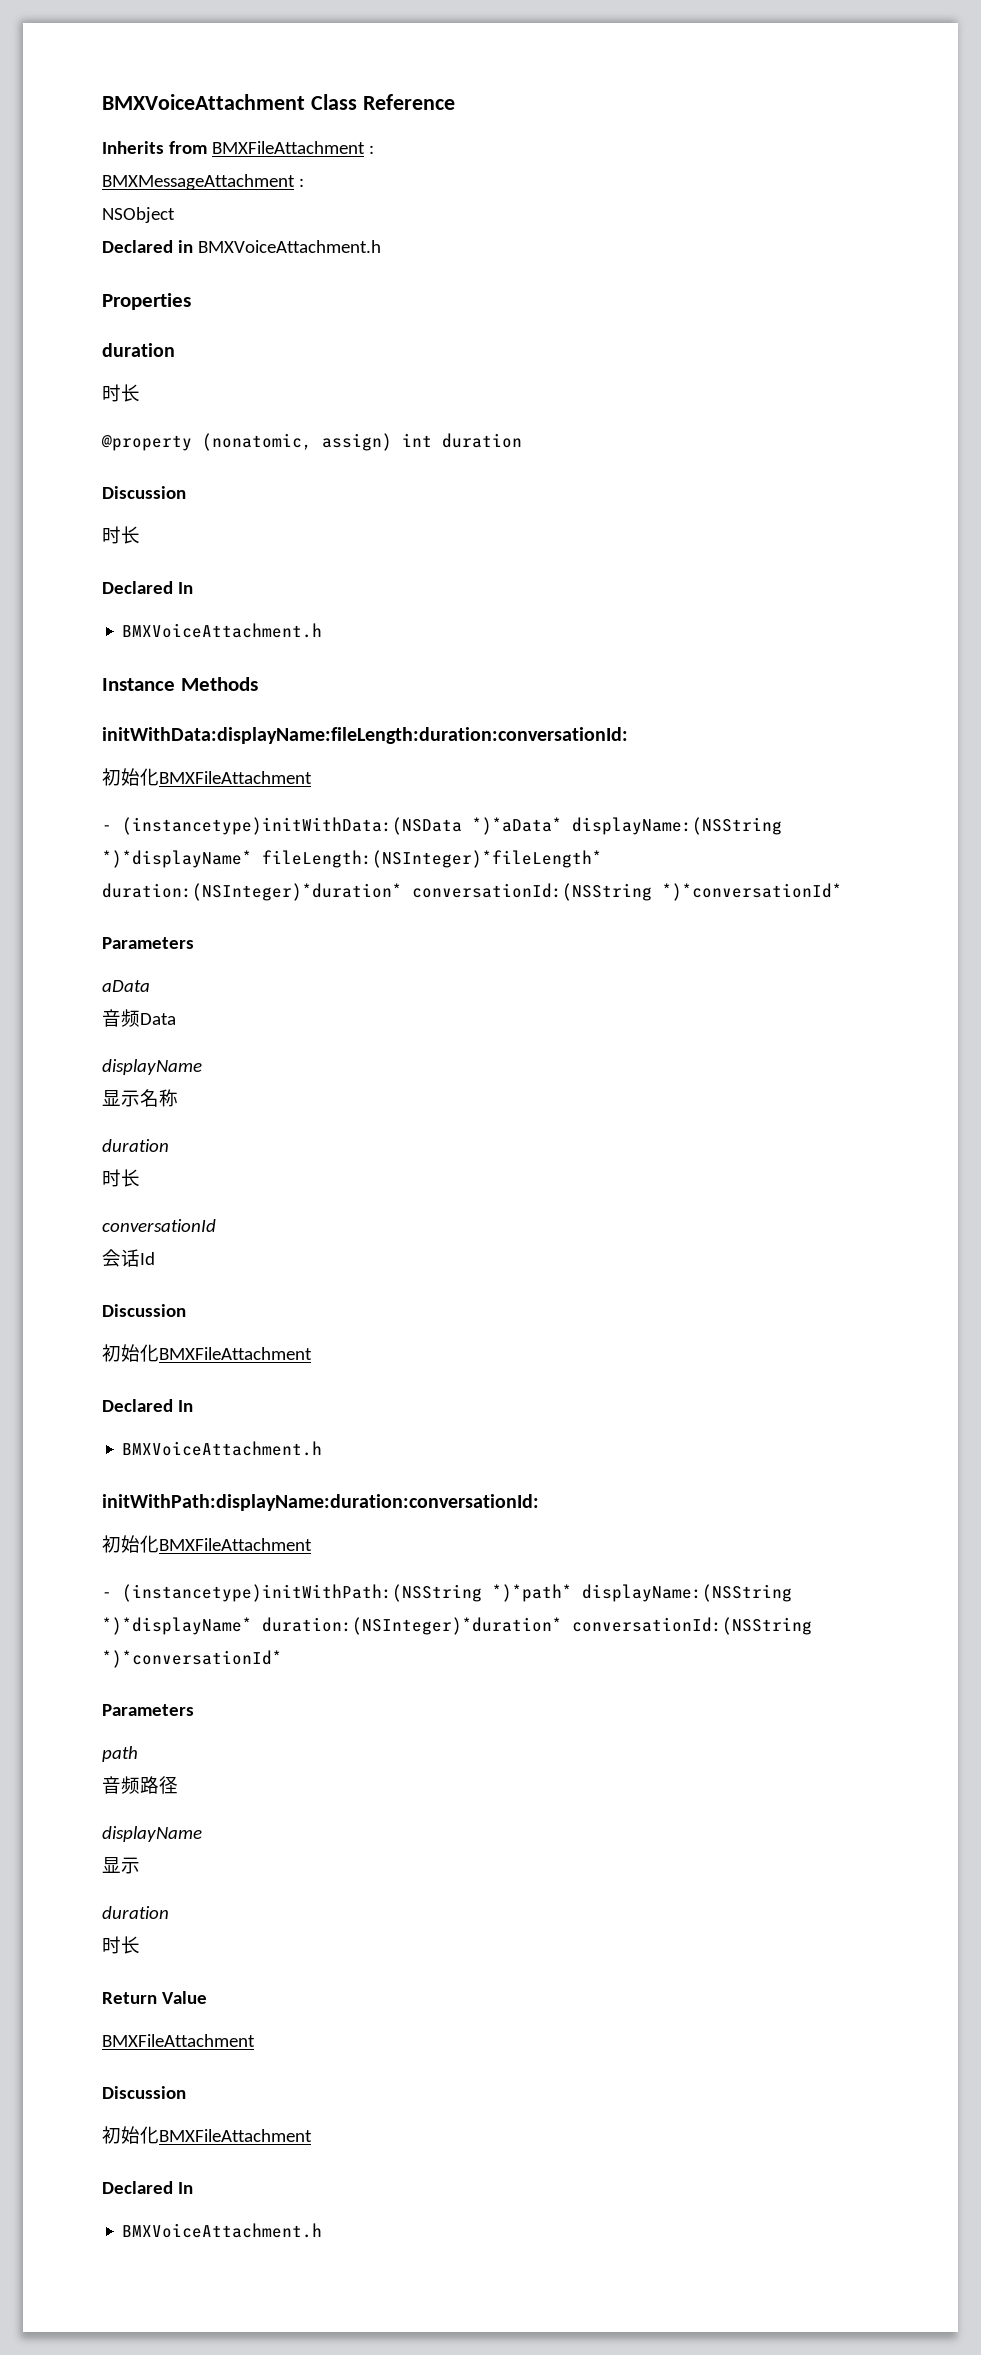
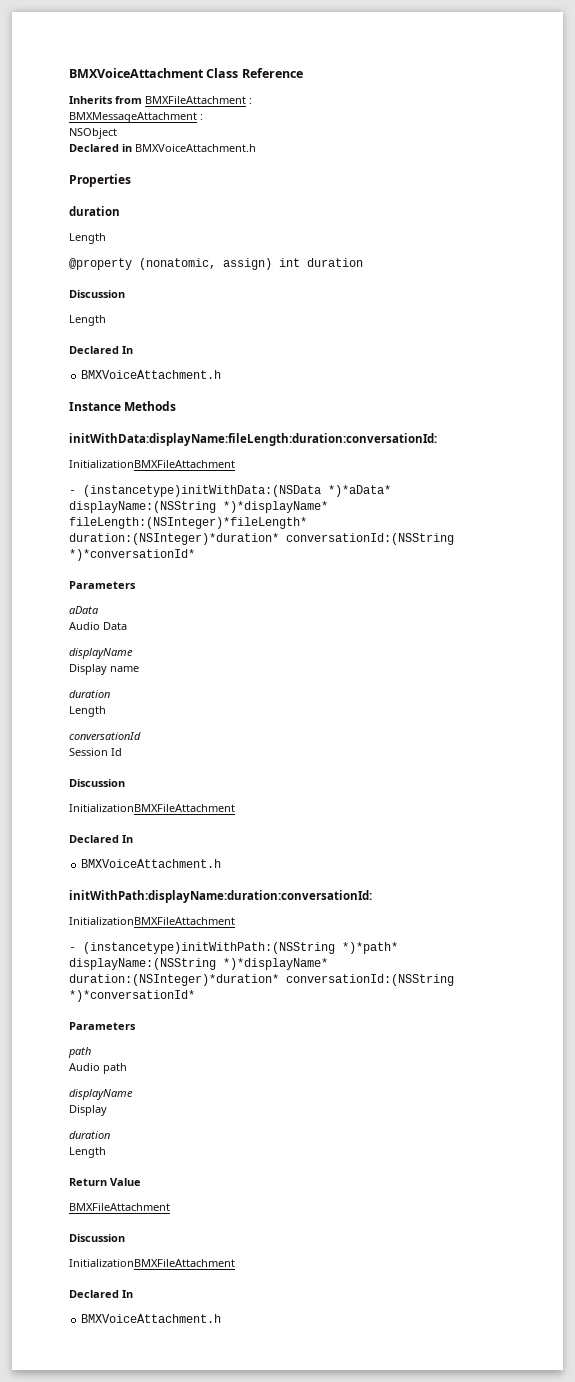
[102,384,140,402] 时长 -> [69,233,106,244] Length
[102,526,140,544] 时长 -> [69,315,106,326] Length
[102,768,312,786] 初始化BMXFileAttachment -> [69,460,235,468] InitializationBMXFileAttachment
[102,1009,140,1027] 音频 -> [69,622,100,630] Audio
[102,1089,178,1107] [102,1139,169,1152] [102,1169,140,1187] 显示名称 // duration // 时长 -> [69,664,139,675] [69,690,110,698] [69,706,106,717] Display name // duration // Length
[102,1249,140,1267] 会话 -> [69,748,108,756] Session
[102,1344,312,1362] 初始化BMXFileAttachment -> [69,804,235,812] InitializationBMXFileAttachment
[102,1535,312,1553] 初始化BMXFileAttachment -> [69,917,235,925] InitializationBMXFileAttachment
[102,1776,178,1794] [102,1826,202,1842] [102,1857,140,1874] [102,1906,169,1919] [102,1936,140,1954] 音频路径 // displayName // 显示 // duration // 时长 -> [69,1063,127,1074] [69,1089,133,1100] [69,1105,107,1116] [69,1131,110,1139] [69,1147,106,1158] Audio path // displayName // Display // duration // Length
[102,2126,312,2144] 初始化BMXFileAttachment -> [69,1259,235,1267] InitializationBMXFileAttachment

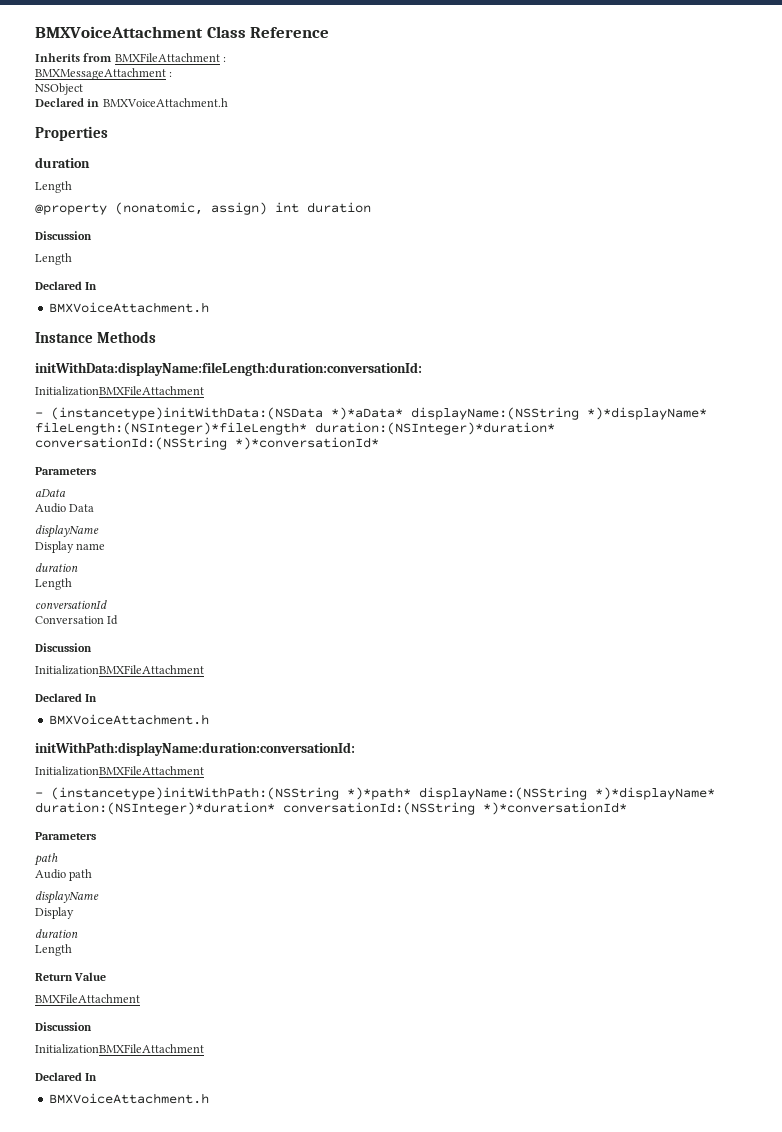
[69,748,108,756] Session -> [35,616,104,624] Conversation

